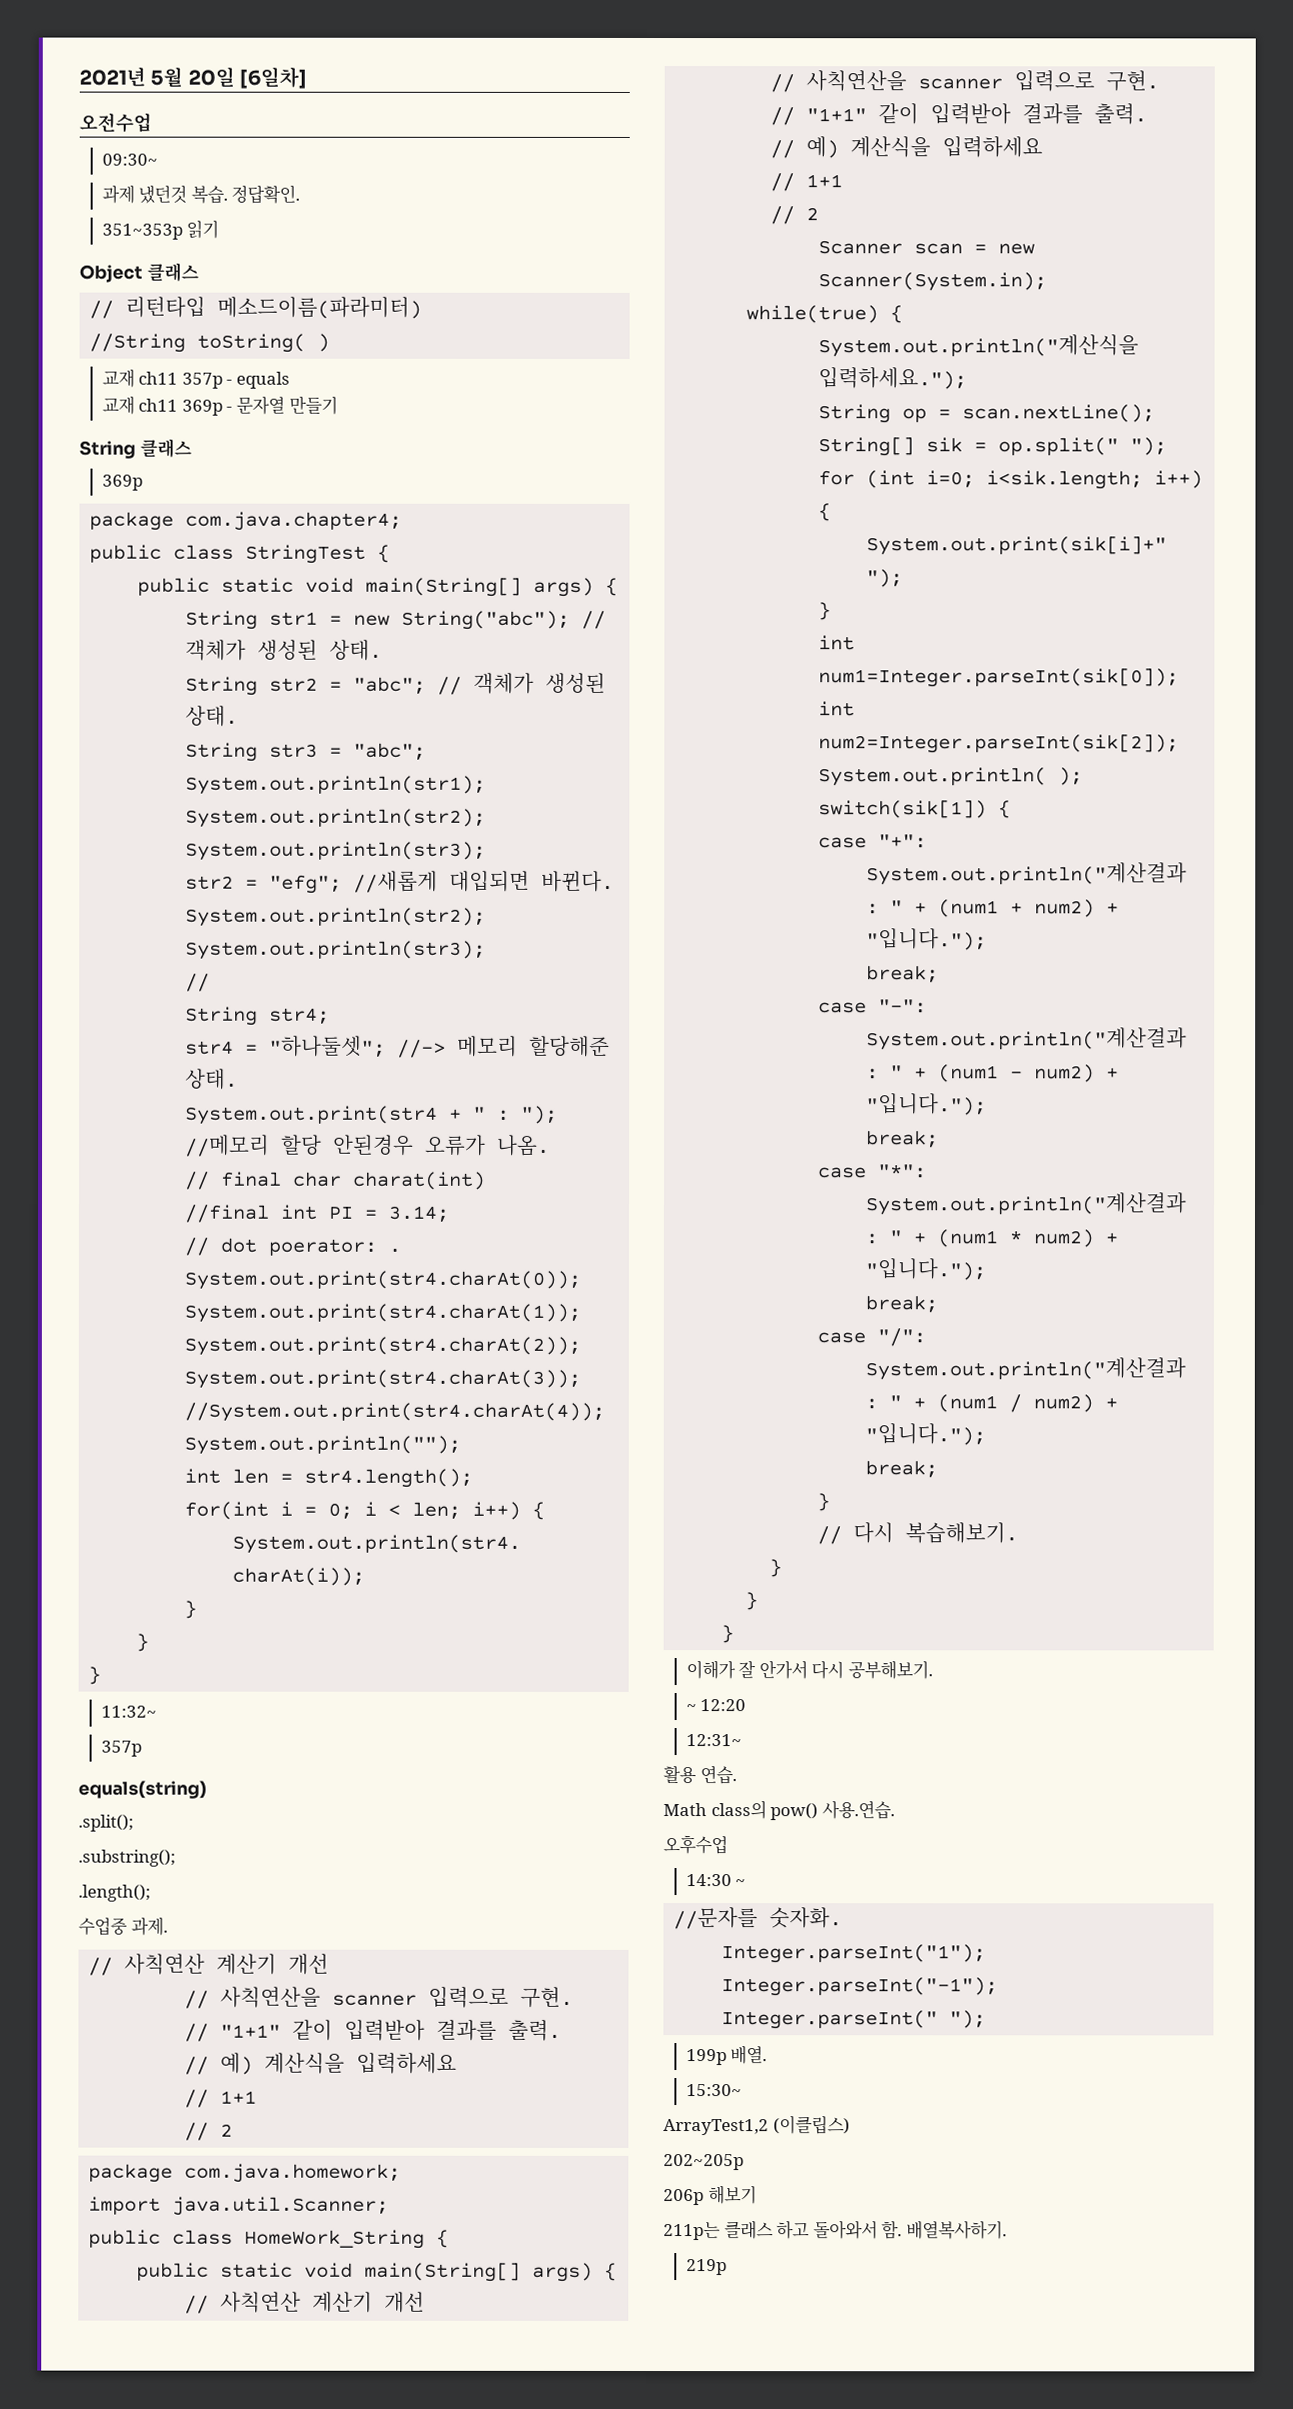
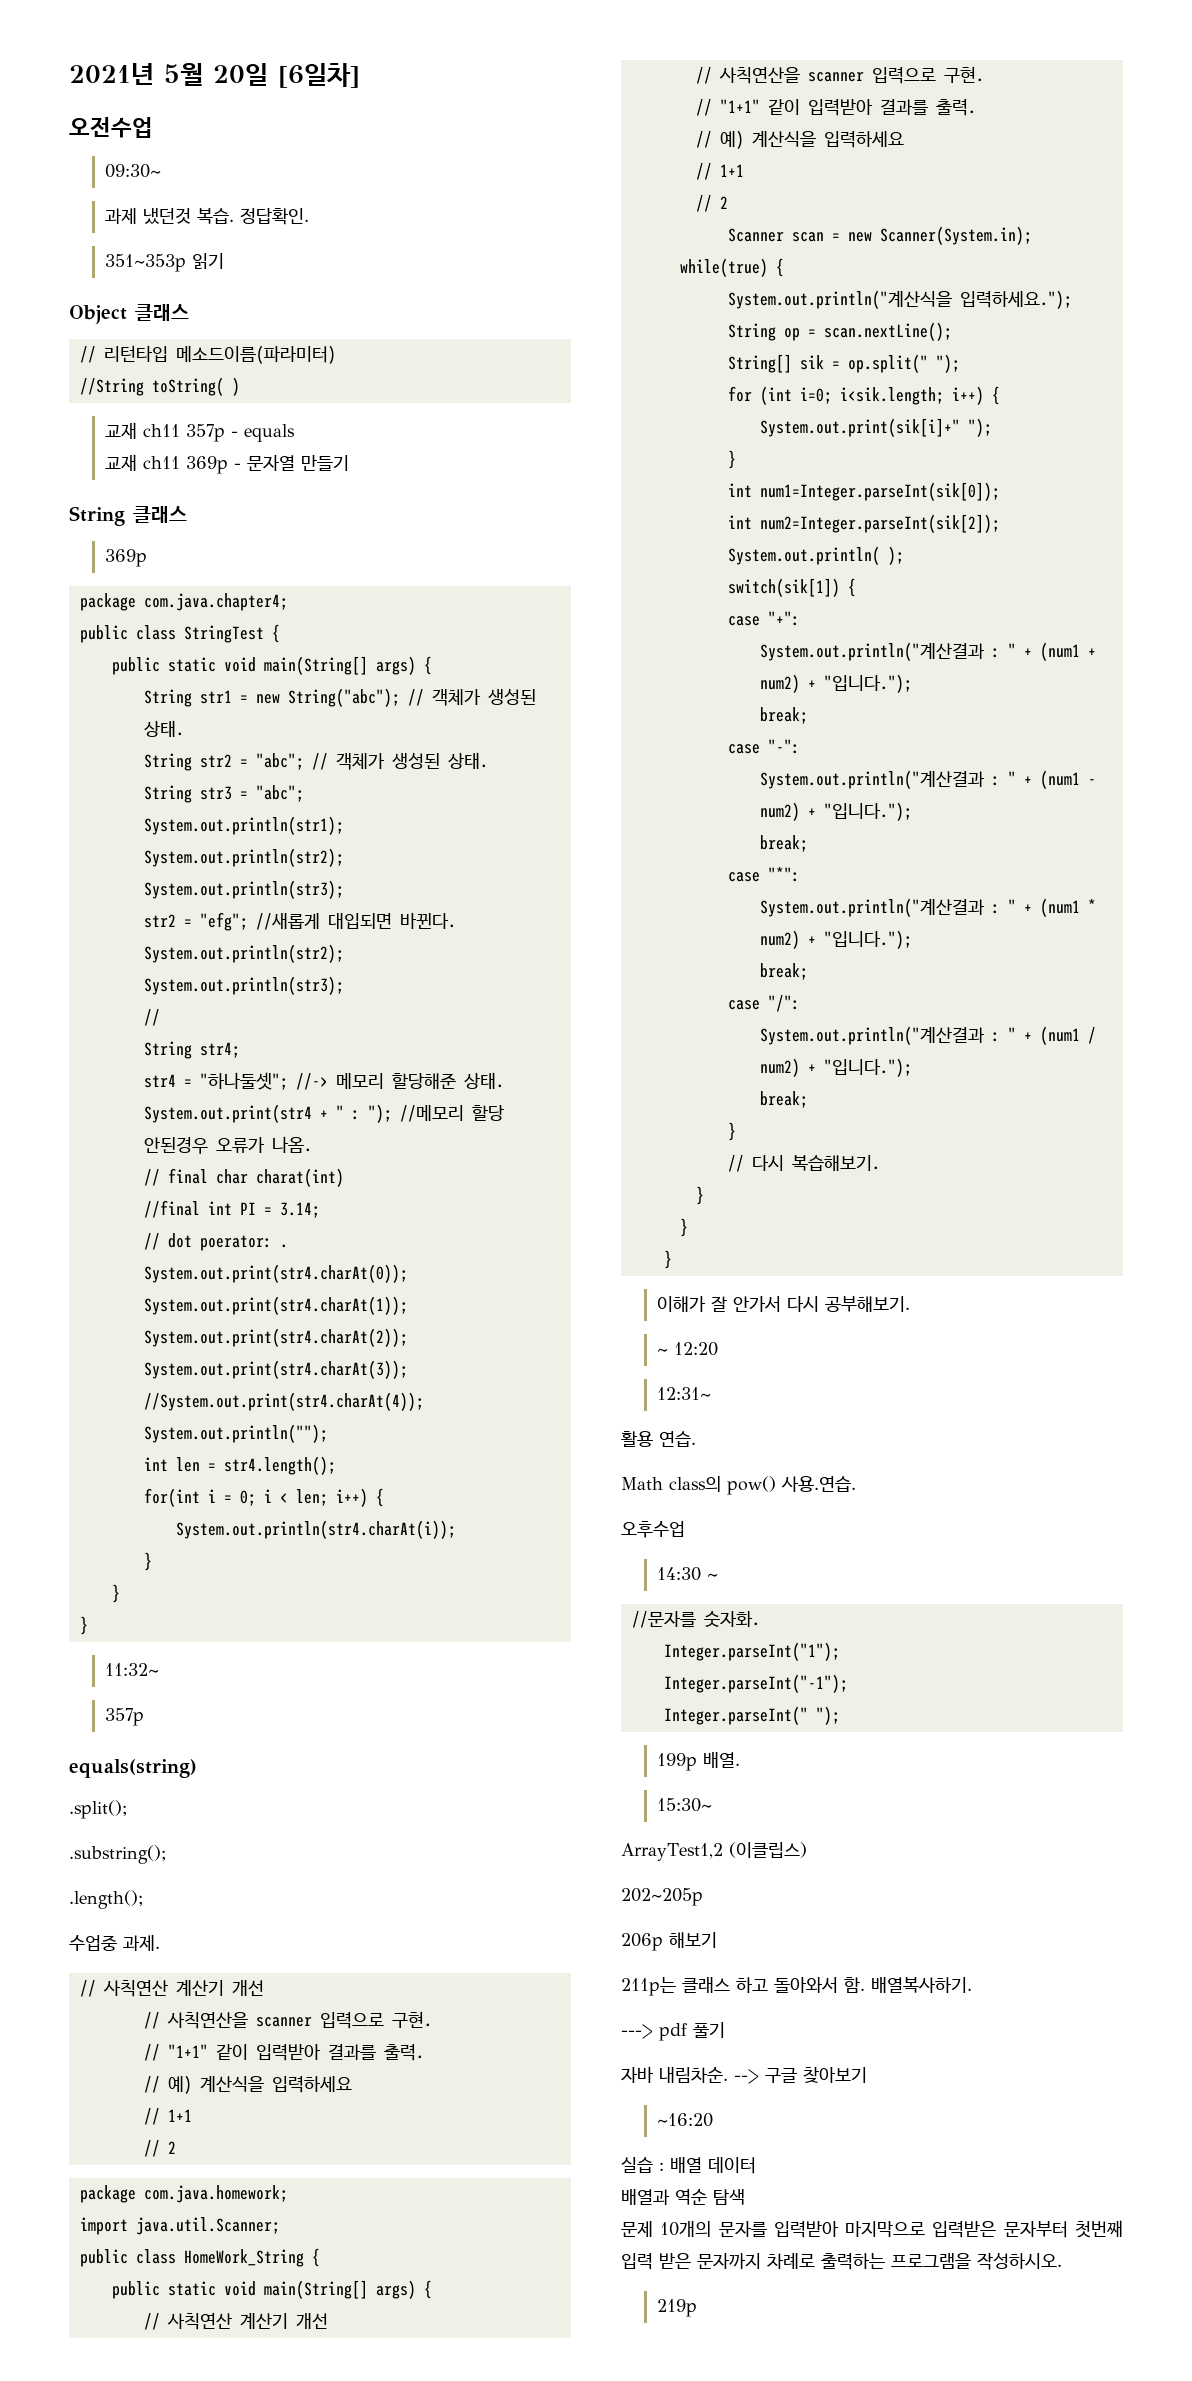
(1007, 2230) none -> [621,2022,725,2041] [621,2066,867,2084] [656,2113,713,2127] [621,2157,756,2174] [621,2188,745,2205] [621,2220,1123,2238] [621,2252,1062,2270] // ---> pdf 풀기 // 자바 내림차순. --> 구글 찾아보기 // ~16:20 // 실습 : 배열 데이터 // 배열과 역순 탐색 // 문제 10개의 문자를 입력받아 마지막으로 입력받은 문자부터 첫번째 입력 받은 문자까지 차례로 출력하는 프로그램을 작성하시오.

